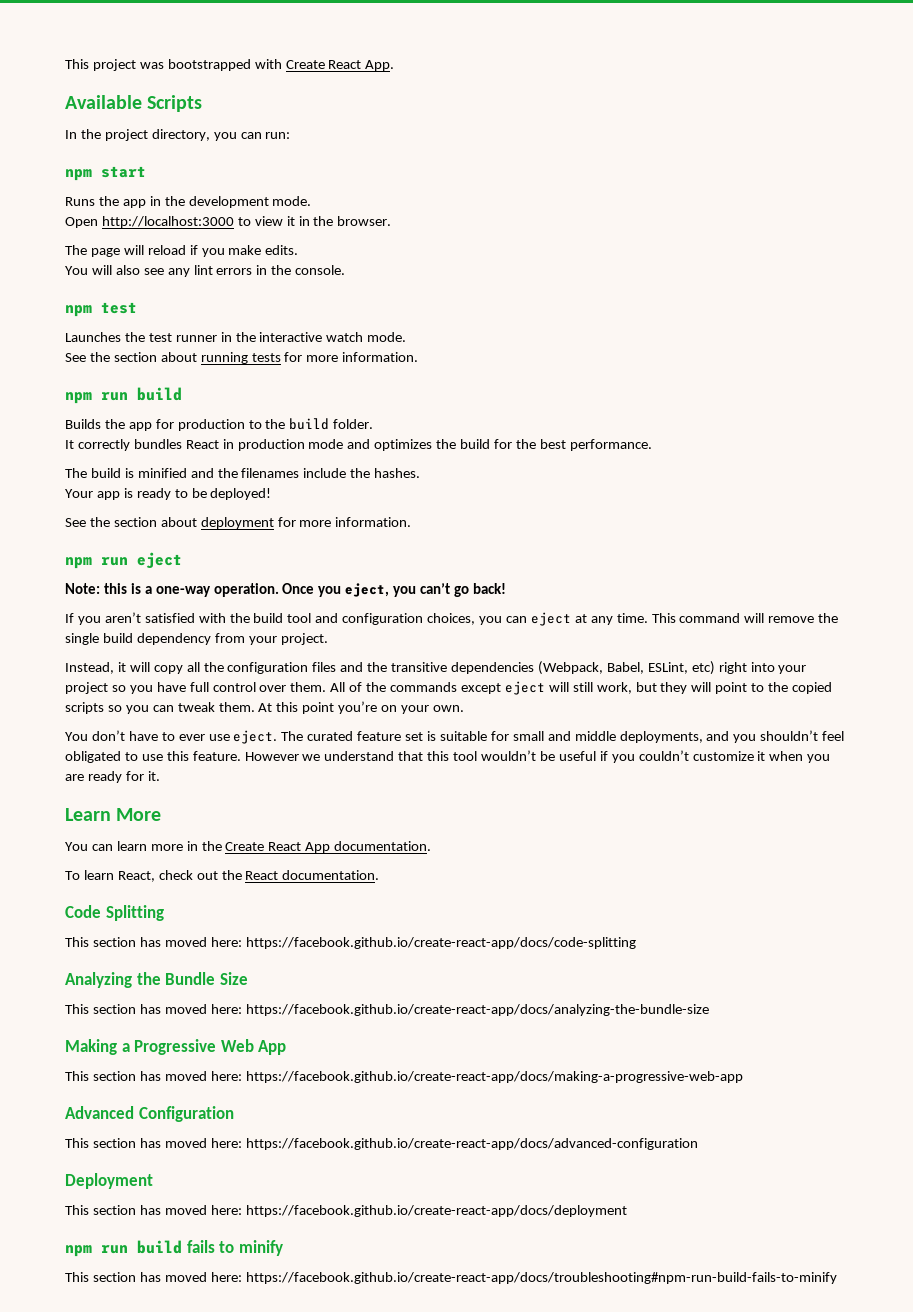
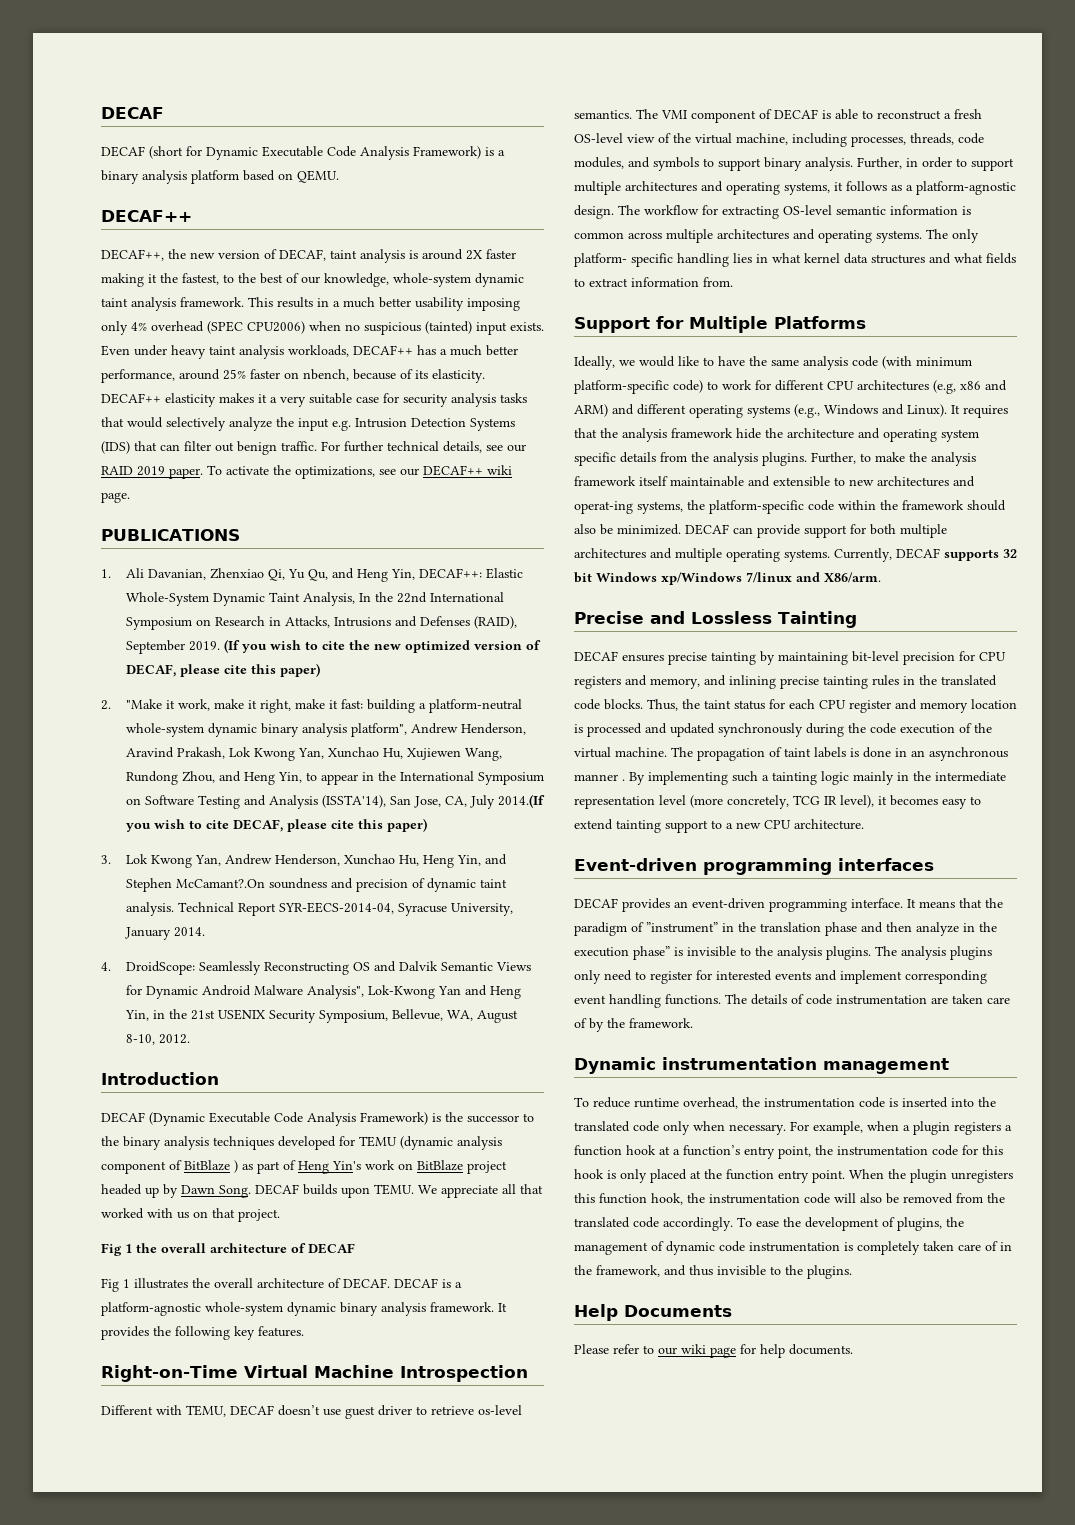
[65,59,395,71] [65,95,203,112] [65,129,291,141] [65,166,146,181] [65,196,312,208] [65,216,392,228] [65,245,299,257] [65,265,346,277] [65,302,137,317] [65,332,407,342] [65,352,419,364] [65,387,182,404] [65,418,374,431] [65,439,652,451] [65,468,421,478] [65,488,272,500] [65,517,412,529] [65,552,182,569] [65,583,506,597] [65,612,839,626] [65,633,328,645] [65,661,807,675] [65,681,833,695] [65,701,464,714] [65,730,845,744] [65,750,831,763] [65,771,160,783] [65,808,162,821] [65,841,432,853] [65,870,380,882] [65,905,164,921] [65,937,636,949] [65,972,248,988] [65,1004,709,1016] [65,1039,287,1055] [65,1071,743,1083] [65,1106,234,1122] [65,1138,698,1150] [65,1173,153,1189] [65,1205,627,1217] [65,1240,283,1257] [65,1272,837,1284] This project was bootstrapped with Create React App. // Available Scripts // In the project directory, you can run: // npm start // Runs the app in the development mode. // Open http://localhost:3000 to view it in the browser. // The page will reload if you make edits. // You will also see any lint errors in the console. // npm test // Launches the test runner in the interactive watch mode. // See the section about running tests for more information. // npm run build // Builds the app for production to the build folder. // It correctly bundles React in production mode and optimizes the build for the best performance. // The build is minified and the filenames include the hashes. // Your app is ready to be deployed! // See the section about deployment for more information. // npm run eject // Note: this is a one-way operation. Once you eject, you can’t go back! // If you aren’t satisfied with the build tool and configuration choices, you can eject at any time. This command will remove the single build dependency from your project. // Instead, it will copy all the configuration files and the transitive dependencies (Webpack, Babel, ESLint, etc) right into your project so you have full control over them. All of the commands except eject will still work, but they will point to the copied scripts so you can tweak them. At this point you’re on your own. // You don’t have to ever use eject. The curated feature set is suitable for small and middle deployments, and you shouldn’t feel obligated to use this feature. However we understand that this tool wouldn’t be useful if you couldn’t customize it when you are ready for it. // Learn More // You can learn more in the Create React App documentation. // To learn React, check out the React documentation. // Code Splitting // This section has moved here: https://facebook.github.io/create-react-app/docs/code-splitting // Analyzing the Bundle Size // This section has moved here: https://facebook.github.io/create-react-app/docs/analyzing-the-bundle-size // Making a Progressive Web App // This section has moved here: https://facebook.github.io/create-react-app/docs/making-a-progressive-web-app // Advanced Configuration // This section has moved here: https://facebook.github.io/create-react-app/docs/advanced-configuration // Deployment // This section has moved here: https://facebook.github.io/create-react-app/docs/deployment // npm run build fails to minify // This section has moved here: https://facebook.github.io/create-react-app/docs/troubleshooting#npm-run-build-fails-to-minify -> [101,107,164,119] [101,146,505,160] [101,170,339,184] [101,210,192,222] [101,249,516,263] [101,273,524,287] [101,297,520,311] [101,321,544,335] [101,345,518,359] [101,369,485,383] [101,393,527,407] [101,417,515,431] [101,441,526,455] [101,465,512,479] [101,492,130,503] [101,529,240,541] [101,568,523,582] [125,592,504,606] [125,616,517,630] [125,639,541,654] [125,663,320,677] [101,699,522,713] [125,723,526,737] [125,747,502,761] [125,771,544,785] [125,794,545,809] [125,818,427,832] [101,854,507,868] [125,878,507,892] [125,902,513,916] [124,927,205,940] [101,961,531,975] [125,985,521,999] [124,1009,518,1023] [125,1034,190,1045] [101,1072,219,1085] [101,1112,534,1126] [101,1136,502,1150] [101,1160,507,1174] [101,1184,543,1198] [101,1208,280,1222] [101,1243,355,1256] [101,1278,462,1292] [101,1302,507,1316] [101,1326,304,1340] [101,1365,528,1382] [101,1405,522,1419] [574,109,982,123] [574,133,984,147] [574,157,1014,171] [574,181,1016,195] [574,205,971,219] [574,229,979,243] [574,253,1016,267] [574,277,733,287] [574,316,866,333] [574,356,972,370] [574,380,1007,394] [574,404,1008,418] [574,428,979,442] [574,452,976,466] [574,476,975,487] [574,500,1006,514] [574,524,947,538] [574,548,1017,562] [574,572,881,585] [574,611,857,628] [574,651,1006,665] [574,675,997,689] [574,699,1017,713] [574,723,992,737] [574,747,1008,761] [574,771,1006,785] [574,795,981,809] [574,819,864,833] [574,858,934,875] [574,898,1003,912] [574,922,997,936] [574,946,992,960] [574,970,987,984] [574,994,1010,1008] [574,1018,693,1032] [574,1057,949,1074] [574,1097,996,1109] [574,1121,1012,1135] [574,1145,1003,1159] [574,1169,1013,1183] [574,1193,1005,1205] [574,1217,964,1231] [574,1241,1012,1255] [574,1265,852,1279] [574,1304,732,1321] [574,1344,853,1358] DECAF // DECAF (short for Dynamic Executable Code Analysis Framework) is a binary analysis platform based on QEMU. // DECAF++ // DECAF++, the new version of DECAF, taint analysis is around 2X faster making it the fastest, to the best of our knowledge, whole-system dynamic taint analysis framework. This results in a much better usability imposing only 4% overhead (SPEC CPU2006) when no suspicious (tainted) input exists. Even under heavy taint analysis workloads, DECAF++ has a much better performance, around 25% faster on nbench, because of its elasticity. DECAF++ elasticity makes it a very suitable case for security analysis tasks that would selectively analyze the input e.g. Intrusion Detection Systems (IDS) that can filter out benign traffic. For further technical details, see our RAID 2019 paper. To activate the optimizations, see our DECAF++ wiki page. // PUBLICATIONS // 1. Ali Davanian, Zhenxiao Qi, Yu Qu, and Heng Yin, DECAF++: Elastic Whole-System Dynamic Taint Analysis, In the 22nd International Symposium on Research in Attacks, Intrusions and Defenses (RAID), September 2019. (If you wish to cite the new optimized version of DECAF, please cite this paper) // 2. "Make it work, make it right, make it fast: building a platform-neutral whole-system dynamic binary analysis platform", Andrew Henderson, Aravind Prakash, Lok Kwong Yan, Xunchao Hu, Xujiewen Wang, Rundong Zhou, and Heng Yin, to appear in the International Symposium on Software Testing and Analysis (ISSTA'14), San Jose, CA, July 2014.(If you wish to cite DECAF, please cite this paper) // 3. Lok Kwong Yan, Andrew Henderson, Xunchao Hu, Heng Yin, and Stephen McCamant?.On soundness and precision of dynamic taint analysis. Technical Report SYR-EECS-2014-04, Syracuse University, January 2014. // 4. DroidScope: Seamlessly Reconstructing OS and Dalvik Semantic Views for Dynamic Android Malware Analysis", Lok-Kwong Yan and Heng Yin, in the 21st USENIX Security Symposium, Bellevue, WA, August 8-10, 2012. // Introduction // DECAF (Dynamic Executable Code Analysis Framework) is the successor to the binary analysis techniques developed for TEMU (dynamic analysis component of BitBlaze ) as part of Heng Yin's work on BitBlaze project headed up by Dawn Song. DECAF builds upon TEMU. We appreciate all that worked with us on that project. // Fig 1 the overall architecture of DECAF // Fig 1 illustrates the overall architecture of DECAF. DECAF is a platform-agnostic whole-system dynamic binary analysis framework. It provides the following key features. // Right-on-Time Virtual Machine Introspection // Different with TEMU, DECAF doesn’t use guest driver to retrieve os-level semantics. The VMI component of DECAF is able to reconstruct a fresh OS-level view of the virtual machine, including processes, threads, code modules, and symbols to support binary analysis. Further, in order to support multiple architectures and operating systems, it follows as a platform-agnostic design. The workflow for extracting OS-level semantic information is common across multiple architectures and operating systems. The only platform- specific handling lies in what kernel data structures and what fields to extract information from. // Support for Multiple Platforms // Ideally, we would like to have the same analysis code (with minimum platform-specific code) to work for different CPU architectures (e.g, x86 and ARM) and different operating systems (e.g., Windows and Linux). It requires that the analysis framework hide the architecture and operating system specific details from the analysis plugins. Further, to make the analysis framework itself maintainable and extensible to new architectures and operat-ing systems, the platform-specific code within the framework should also be minimized. DECAF can provide support for both multiple architectures and multiple operating systems. Currently, DECAF supports 32 bit Windows xp/Windows 7/linux and X86/arm. // Precise and Lossless Tainting // DECAF ensures precise tainting by maintaining bit-level precision for CPU registers and memory, and inlining precise tainting rules in the translated code blocks. Thus, the taint status for each CPU register and memory location is processed and updated synchronously during the code execution of the virtual machine. The propagation of taint labels is done in an asynchronous manner . By implementing such a tainting logic mainly in the intermediate representation level (more concretely, TCG IR level), it becomes easy to extend tainting support to a new CPU architecture. // Event-driven programming interfaces // DECAF provides an event-driven programming interface. It means that the paradigm of ”instrument” in the translation phase and then analyze in the execution phase” is invisible to the analysis plugins. The analysis plugins only need to register for interested events and implement corresponding event handling functions. The details of code instrumentation are taken care of by the framework. // Dynamic instrumentation management // To reduce runtime overhead, the instrumentation code is inserted into the translated code only when necessary. For example, when a plugin registers a function hook at a function’s entry point, the instrumentation code for this hook is only placed at the function entry point. When the plugin unregisters this function hook, the instrumentation code will also be removed from the translated code accordingly. To ease the development of plugins, the management of dynamic code instrumentation is completely taken care of in the framework, and thus invisible to the plugins. // Help Documents // Please refer to our wiki page for help documents.

